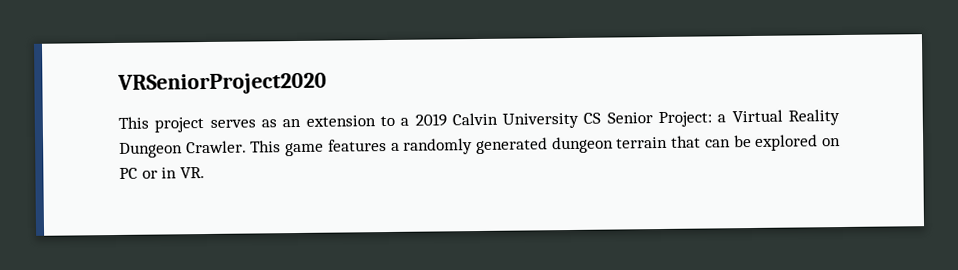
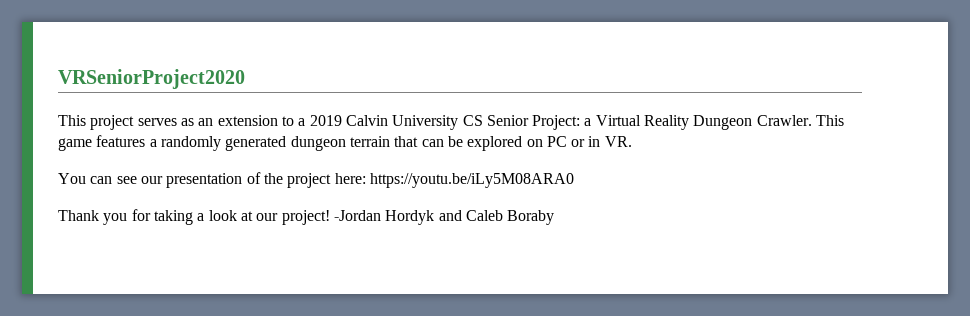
(205, 173) none -> [58,172,574,188] [58,209,555,225] // You can see our presentation of the project here: https://youtu.be/iLy5M08ARA0 // Thank you for taking a look at our project! -Jordan Hordyk and Caleb Boraby

